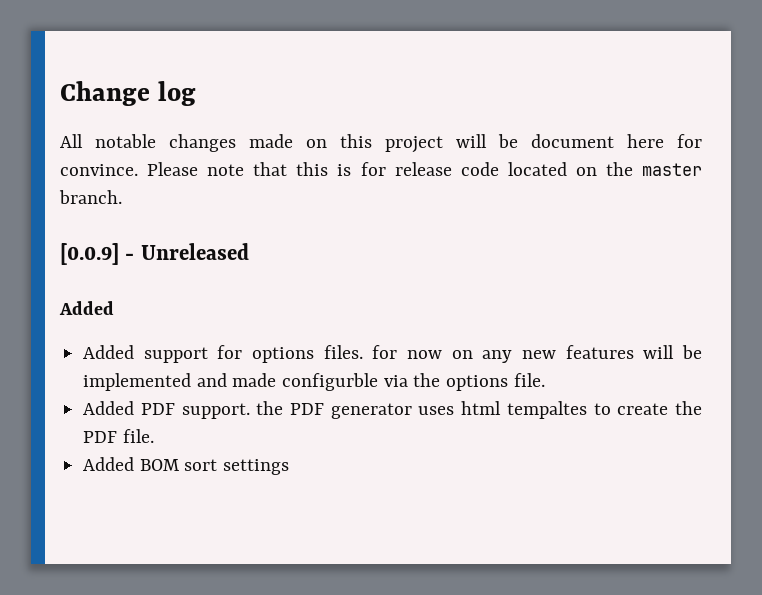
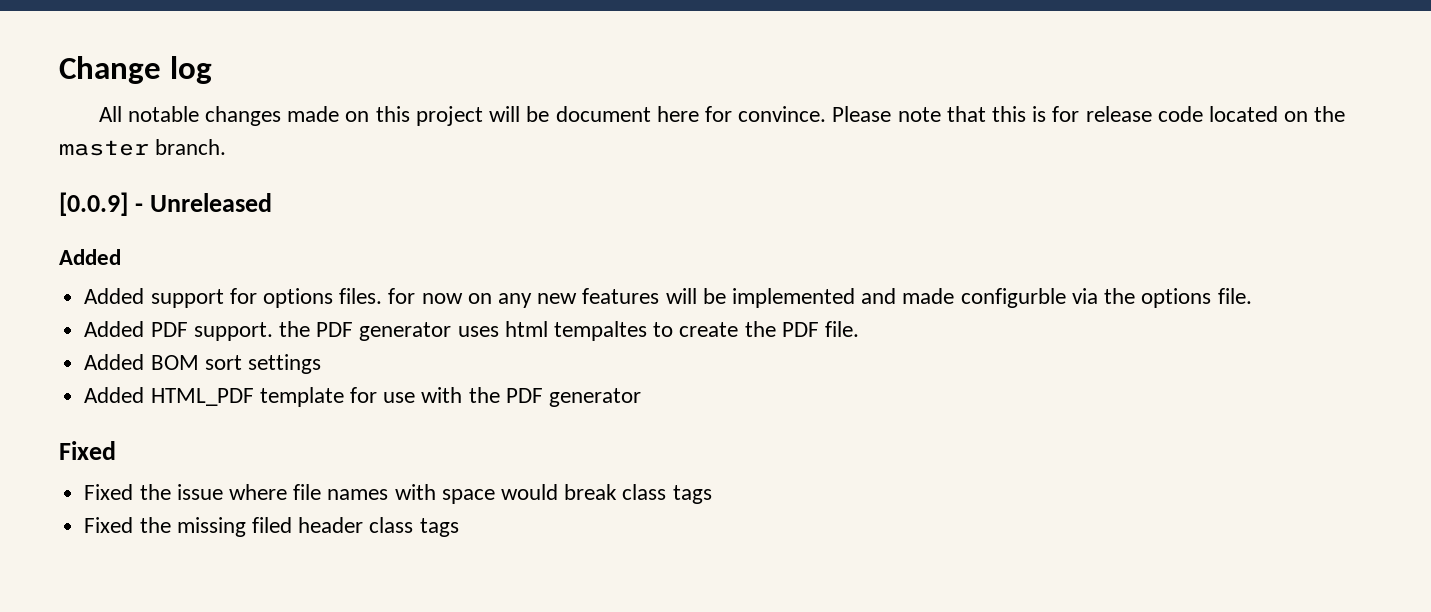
(290, 467) none -> [84,387,641,407] [59,441,116,460] [84,484,712,504] [84,517,459,537] // Added HTML_PDF template for use with the PDF generator // Fixed // Fixed the issue where file names with space would break class tags // Fixed the missing filed header class tags

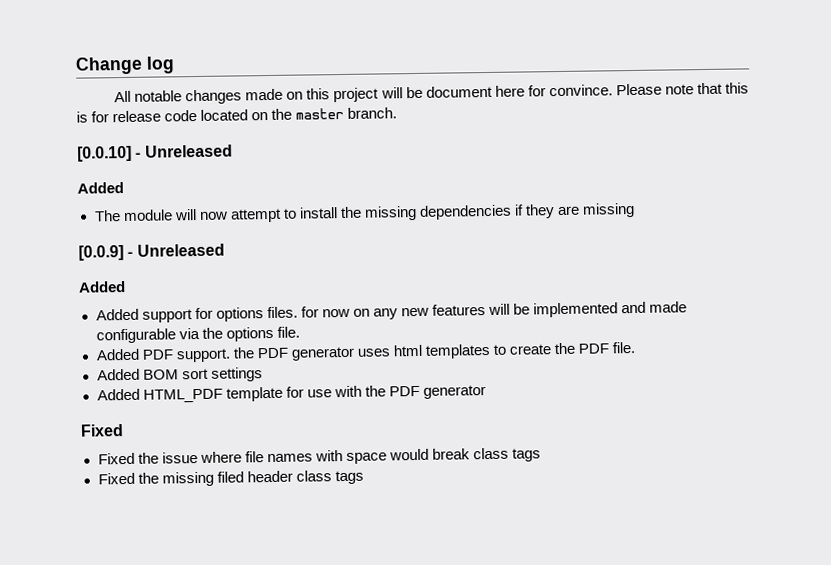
(227, 147) none -> [77,144,233,162] [77,182,124,194] [93,202,636,223] // [0.0.10] - Unreleased // Added // The module will now attempt to install the missing dependencies if they are missing
[960,288,1066,308] configurble -> [95,328,176,344] configurable
[553,321,647,341] tempaltes -> [424,343,491,359] templates

